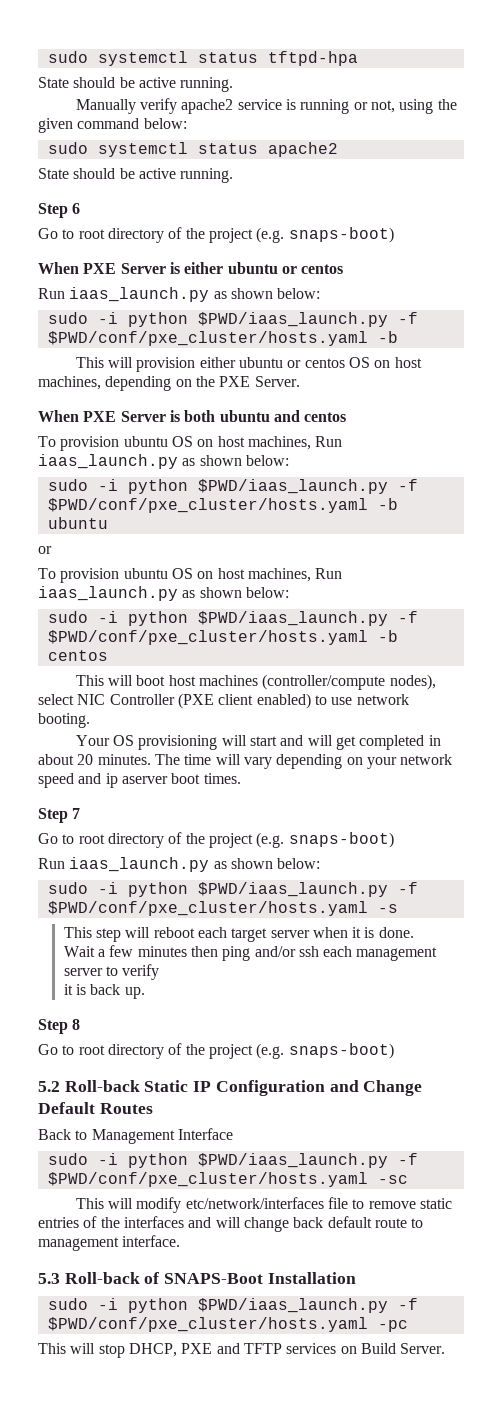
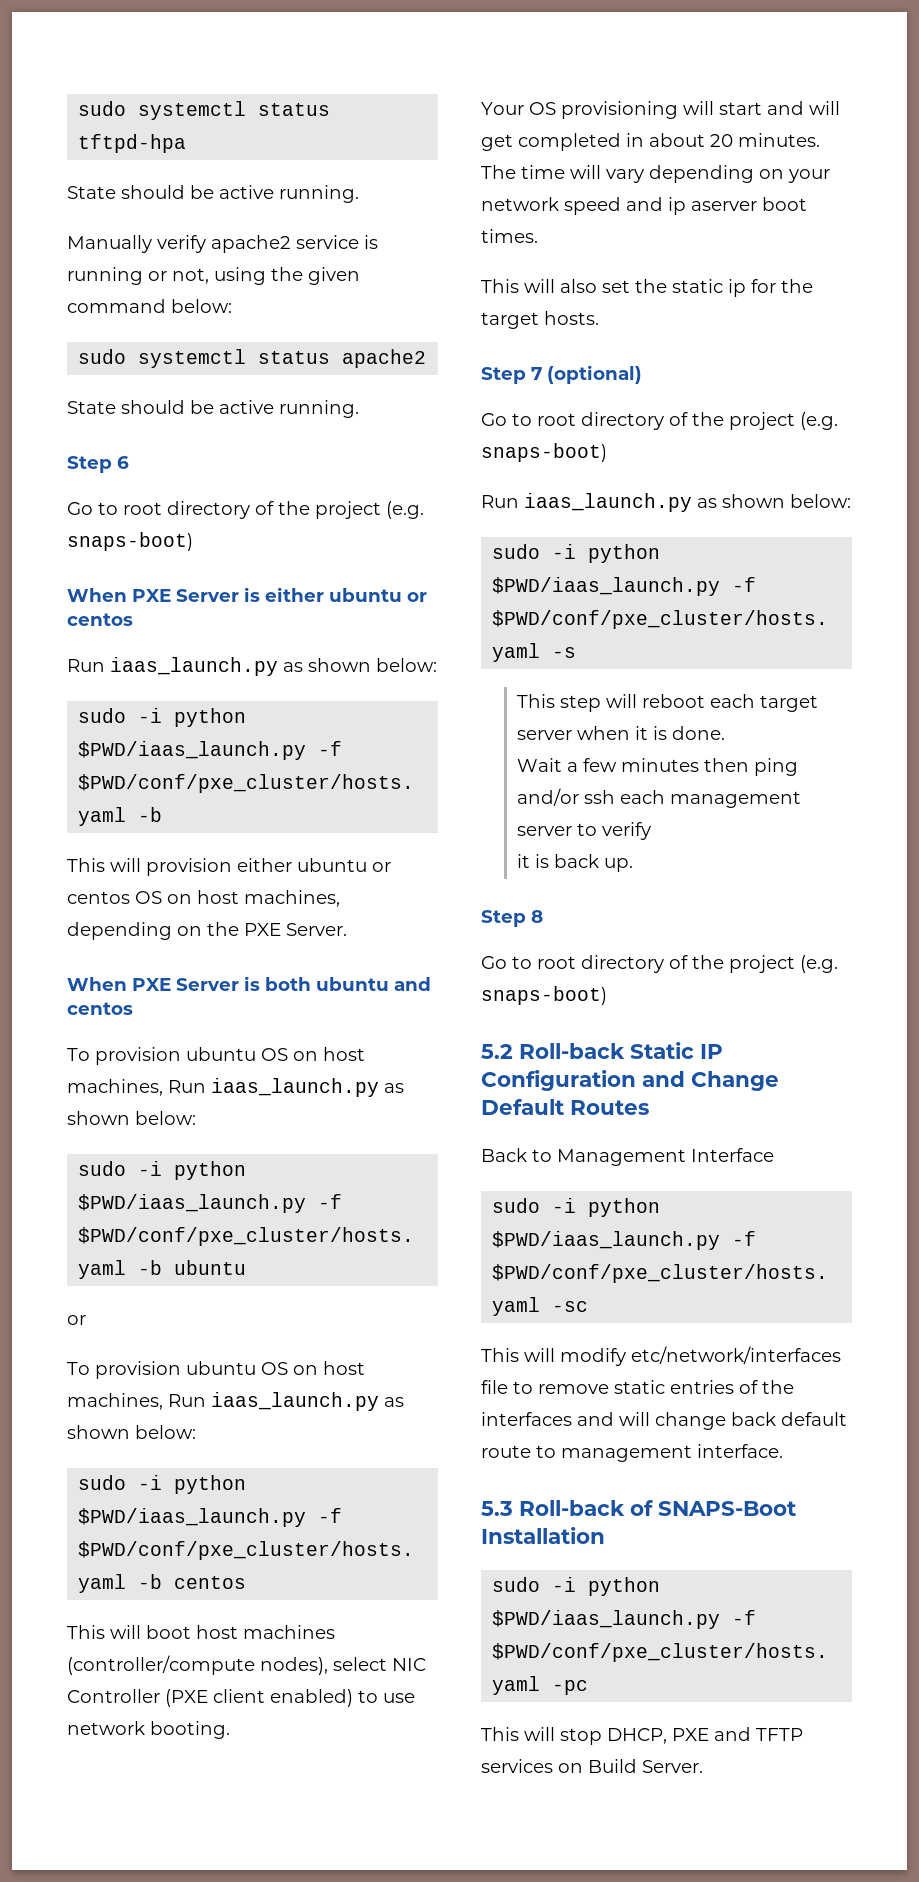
(241, 778) none -> [481,279,813,297] [481,311,599,329] // This will also set the static ip for the target hosts.
(81, 813) none -> [547,365,642,384] (optional)

